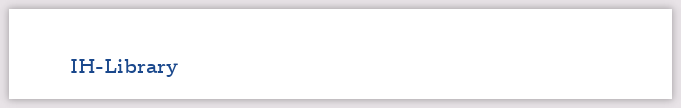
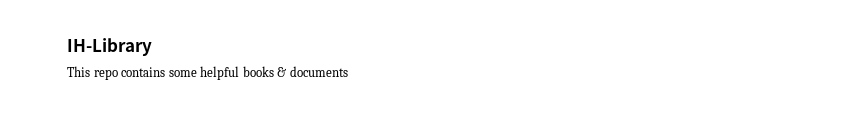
(178, 68) none -> [67,66,348,80] // This repo contains some helpful books & documents

